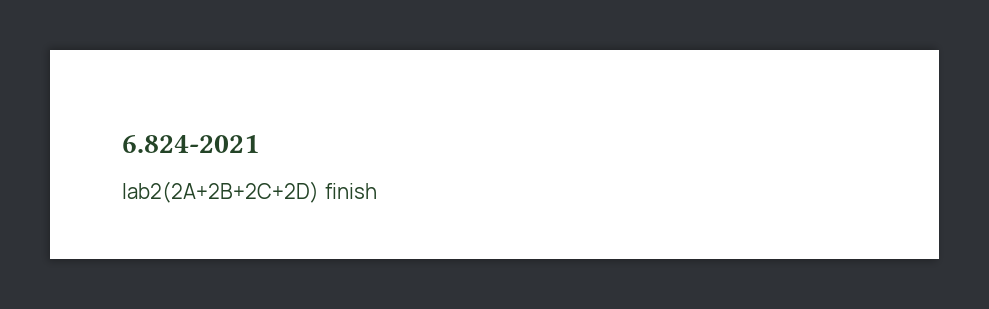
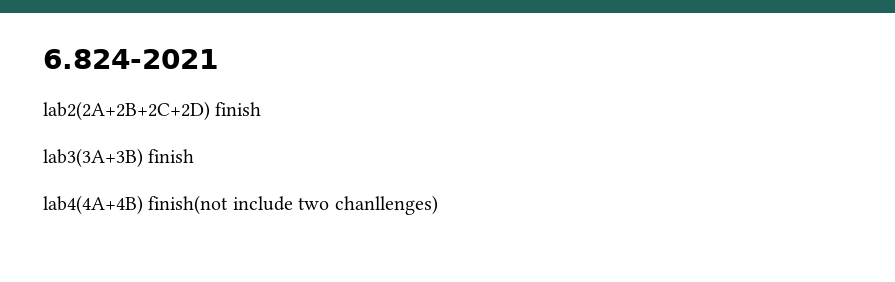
(377, 191) none -> [43,148,195,168] [43,195,438,215] // lab3(3A+3B) finish // lab4(4A+4B) finish(not include two chanllenges)

